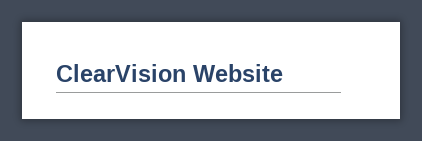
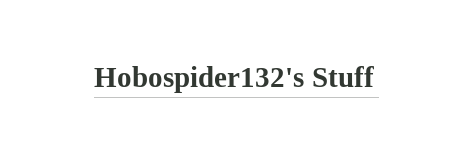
[56,64,283,82] ClearVision Website -> [94,66,374,93] Hobospider132's Stuff

